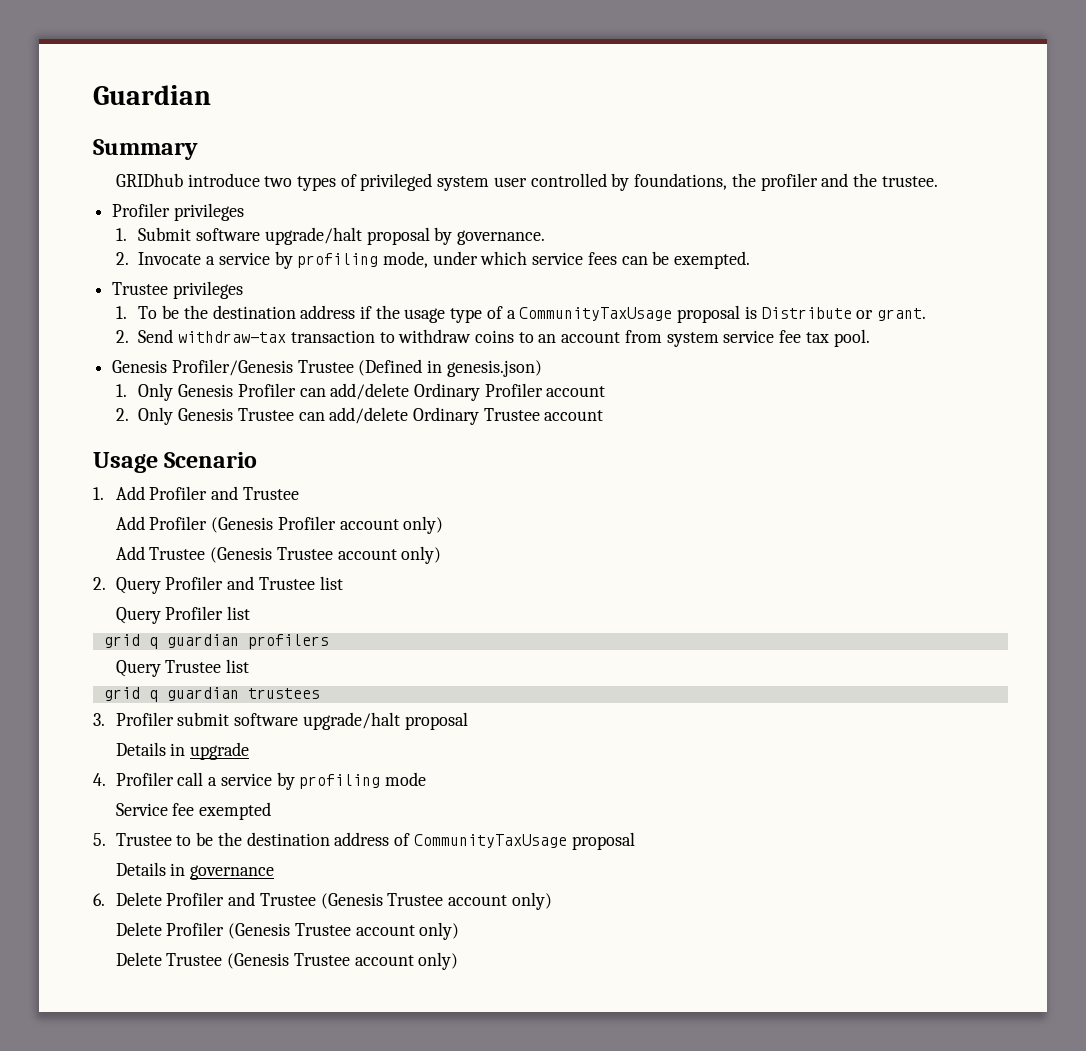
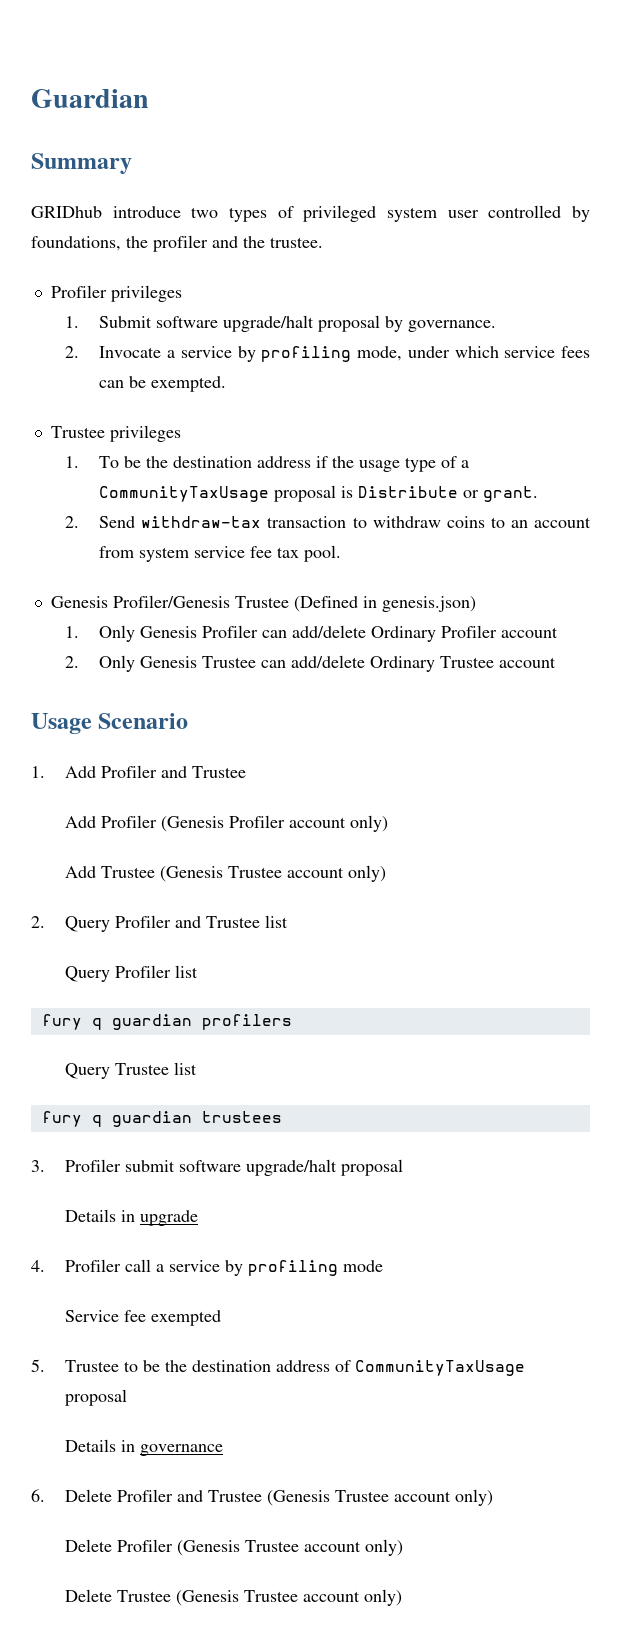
[103,634,140,648] grid -> [41,1014,82,1030] fury
[103,687,140,701] grid -> [41,1111,82,1127] fury

